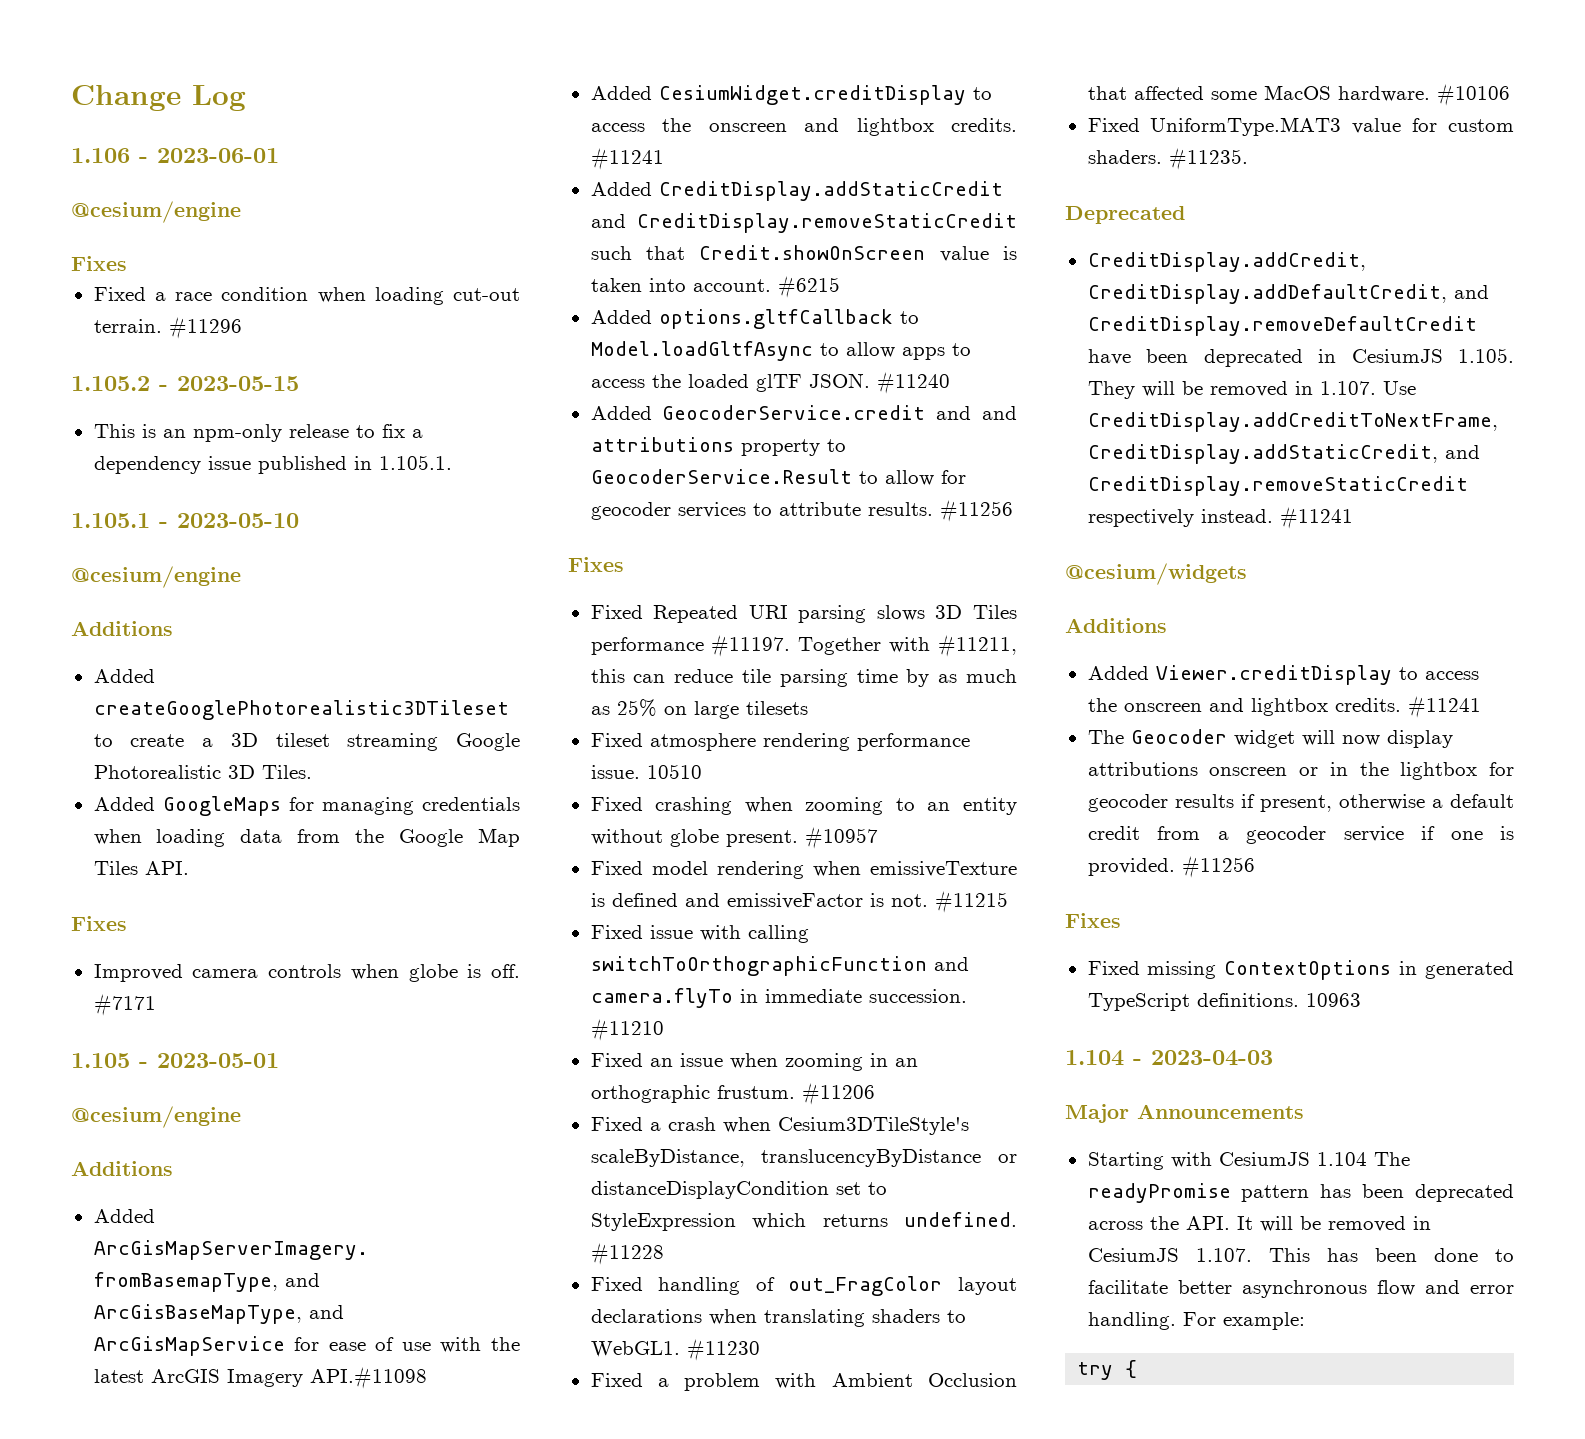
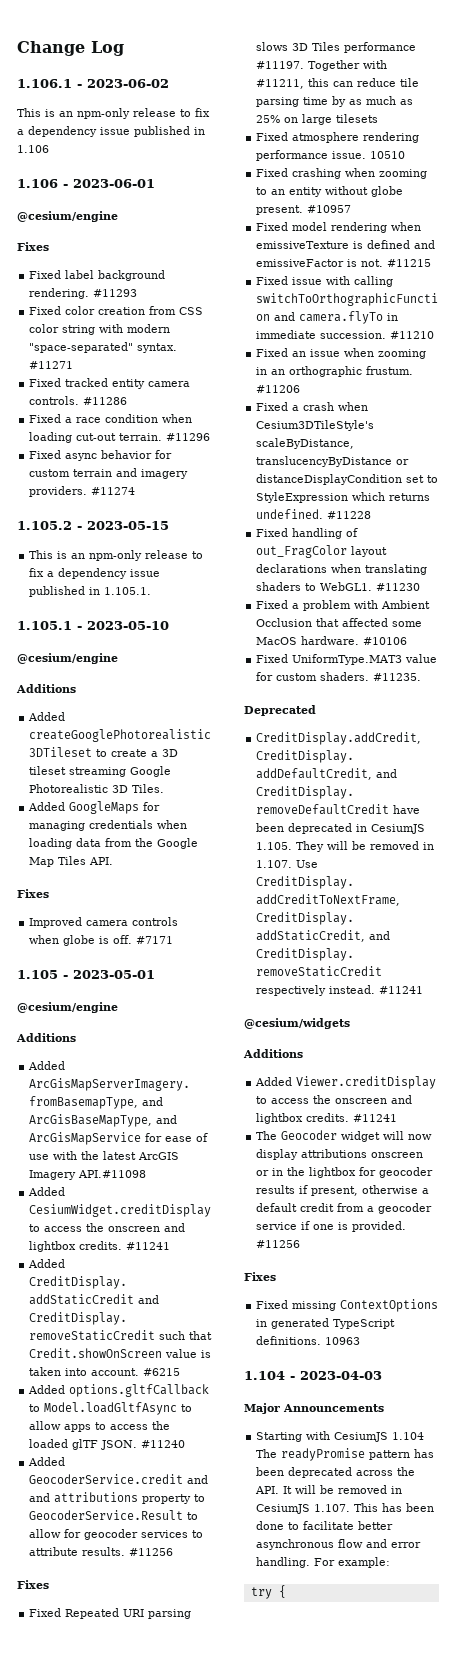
(246, 98) none -> [17,79,169,88] [17,108,210,119] [17,126,205,137] [17,145,49,153] // 1.106.1 - 2023-06-02 // This is an npm-only release to fix a dependency issue published in 1.106
(127, 263) none -> [29,270,166,281] [29,288,138,299] [29,306,204,315] [29,324,171,335] [29,342,178,353] [29,361,74,369] [29,378,191,389] [29,396,128,405] // Fixed label background rendering. #11293 // Fixed color creation from CSS color string with modern "space-separated" syntax. #11271 // Fixed tracked entity camera controls. #11286
(242, 327) none -> [29,450,173,461] [29,468,189,479] [29,486,136,497] // Fixed async behavior for custom terrain and imagery providers. #11274

